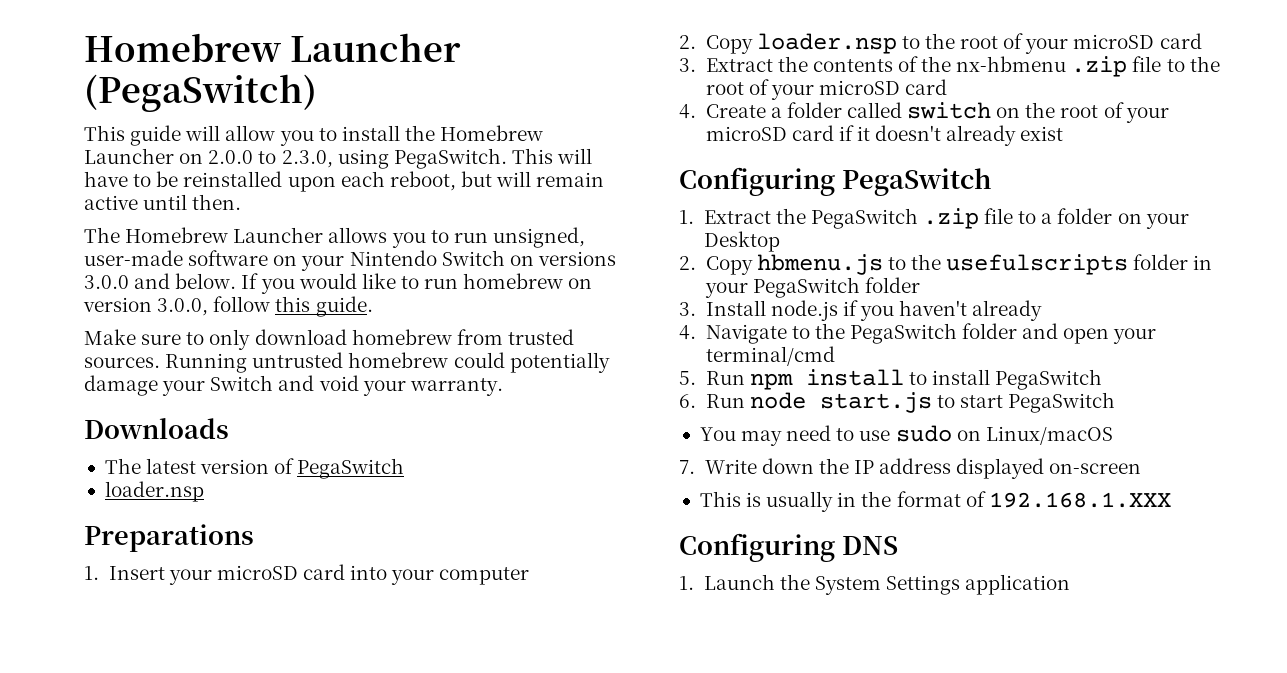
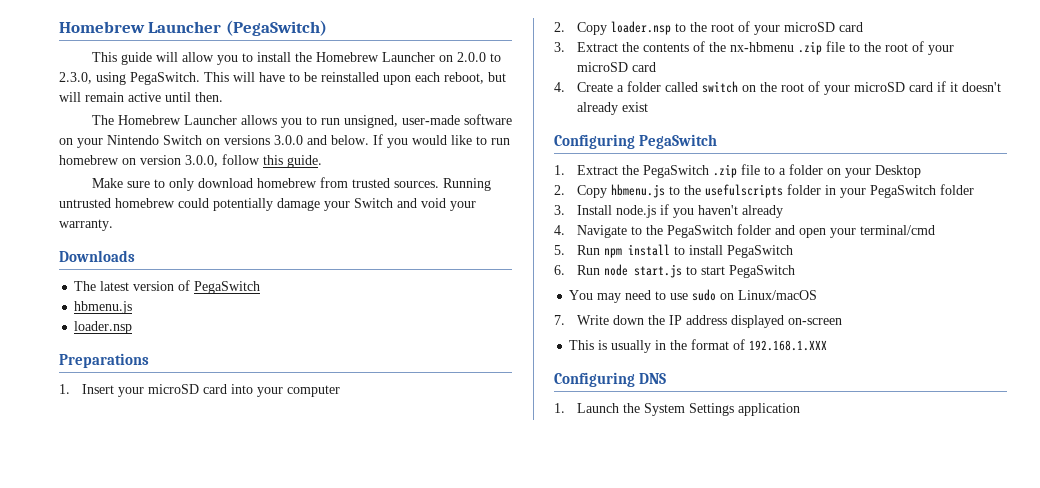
(405, 468) none -> [74,301,133,314] // hbmenu.js

